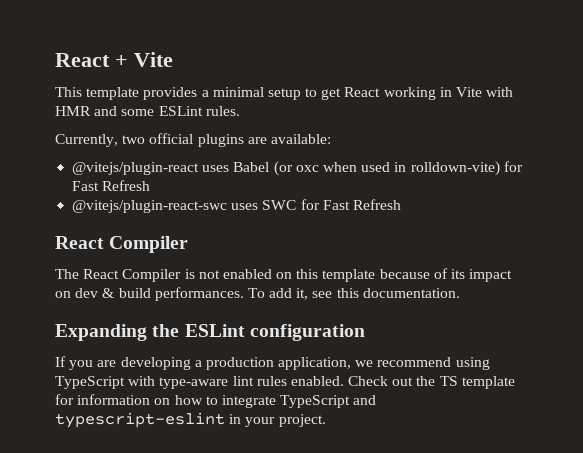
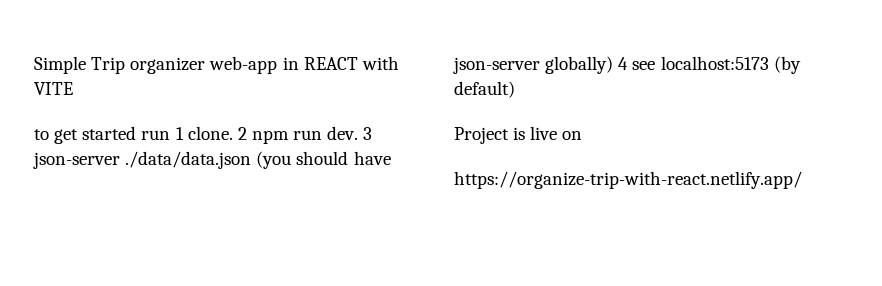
[55,52,173,67] [55,87,514,100] [55,106,240,116] [55,133,331,147] [72,161,523,176] [72,180,151,191] [72,199,401,213] [55,236,189,253] [55,268,513,282] [55,287,460,301] [55,324,365,341] [55,356,490,370] [55,376,515,389] [55,394,377,408] [55,412,326,428] React + Vite // This template provides a minimal setup to get React working in Vite with HMR and some ESLint rules. // Currently, two official plugins are available: // @vitejs/plugin-react uses Babel (or oxc when used in rolldown-vite) for Fast Refresh // @vitejs/plugin-react-swc uses SWC for Fast Refresh // React Compiler // The React Compiler is not enabled on this template because of its impact on dev & build performances. To add it, see this documentation. // Expanding the ESLint configuration // If you are developing a production application, we recommend using TypeScript with type-aware lint rules enabled. Check out the TS template for information on how to integrate TypeScript and typescript-eslint in your project. -> [34,56,399,74] [34,82,73,95] [34,126,373,144] [33,151,391,169] [453,56,801,74] [454,81,515,98] [454,126,583,144] [454,171,802,189] Simple Trip organizer web-app in REACT with VITE // to get started run 1 clone. 2 npm run dev. 3 json-server ./data/data.json (you should have json-server globally) 4 see localhost:5173 (by default) // Project is live on // https://organize-trip-with-react.netlify.app/

